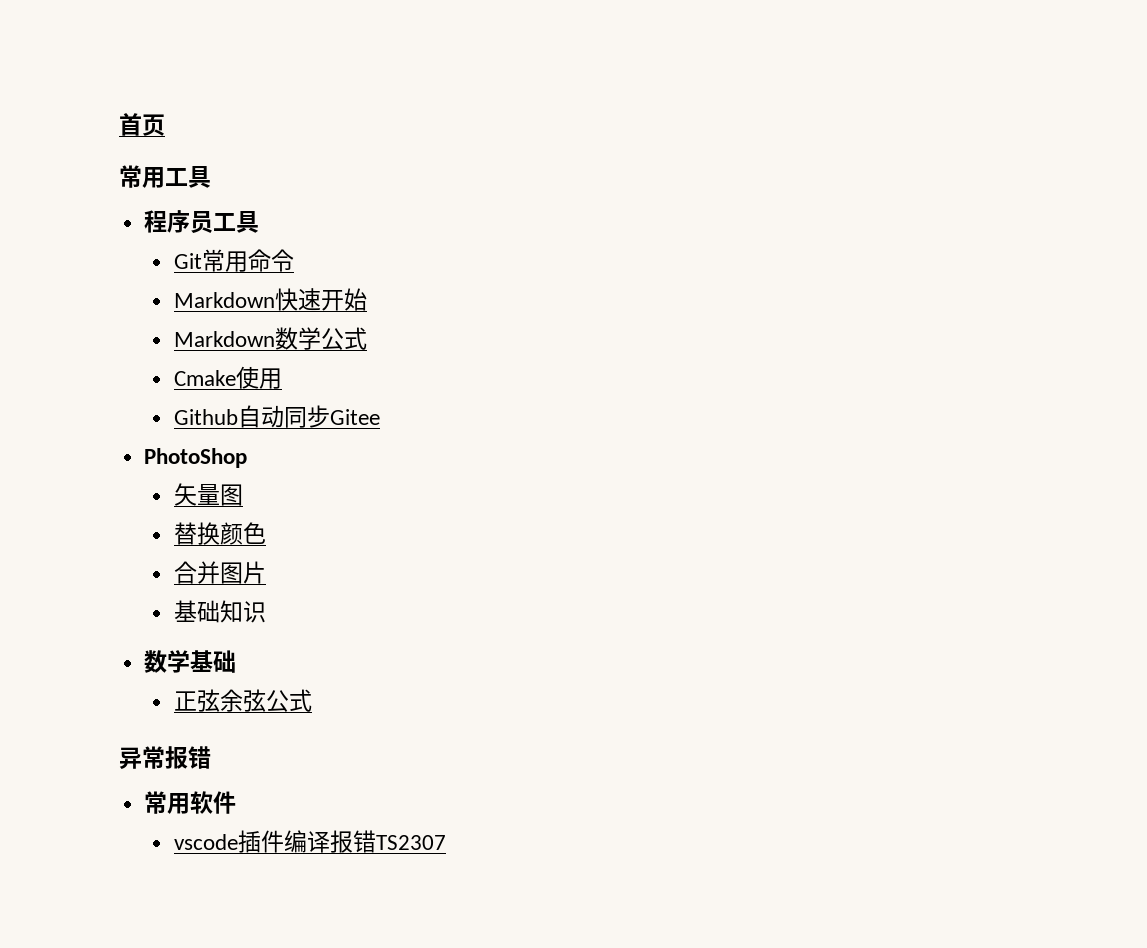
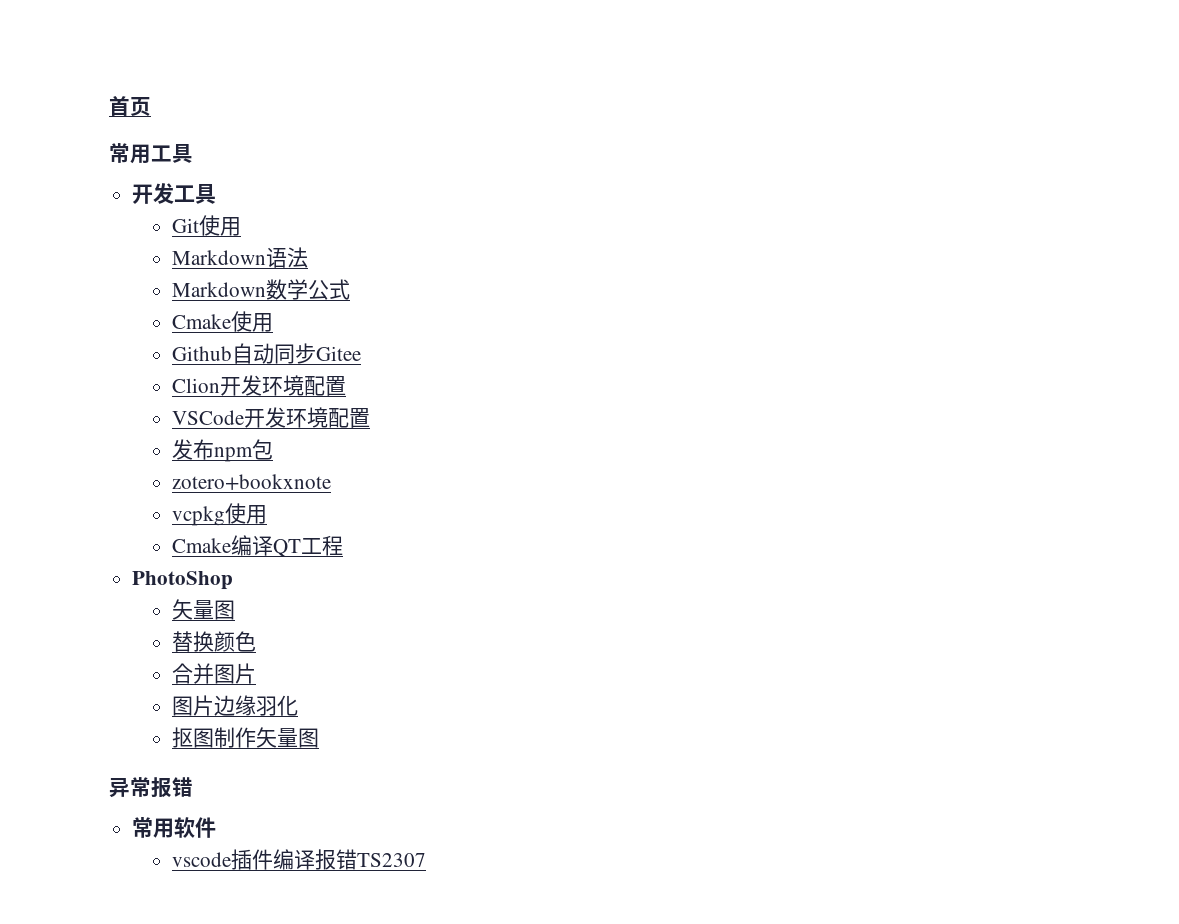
[144,210,214,233] 程序员 -> [132,183,175,204] 开发
[201,249,294,272] [173,288,367,311] 常用命令 // Markdown快速开始 -> [198,215,241,236] [171,247,308,268] 使用 // Markdown语法
(380, 417) none -> [171,375,346,396] [171,407,370,428] [171,439,273,462] [171,474,331,490] [171,503,267,526] [171,535,343,557] // Clion开发环境配置 // VSCode开发环境配置 // 发布npm包 // zotero+bookxnote // vcpkg使用 // Cmake编译QT工程
[173,600,266,623] [144,650,237,673] [173,689,312,712] 基础知识 // 数学基础 // 正弦余弦公式 -> [171,695,298,716] [171,727,319,748] 图片边缘羽化 // 抠图制作矢量图

